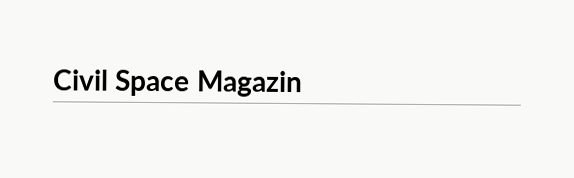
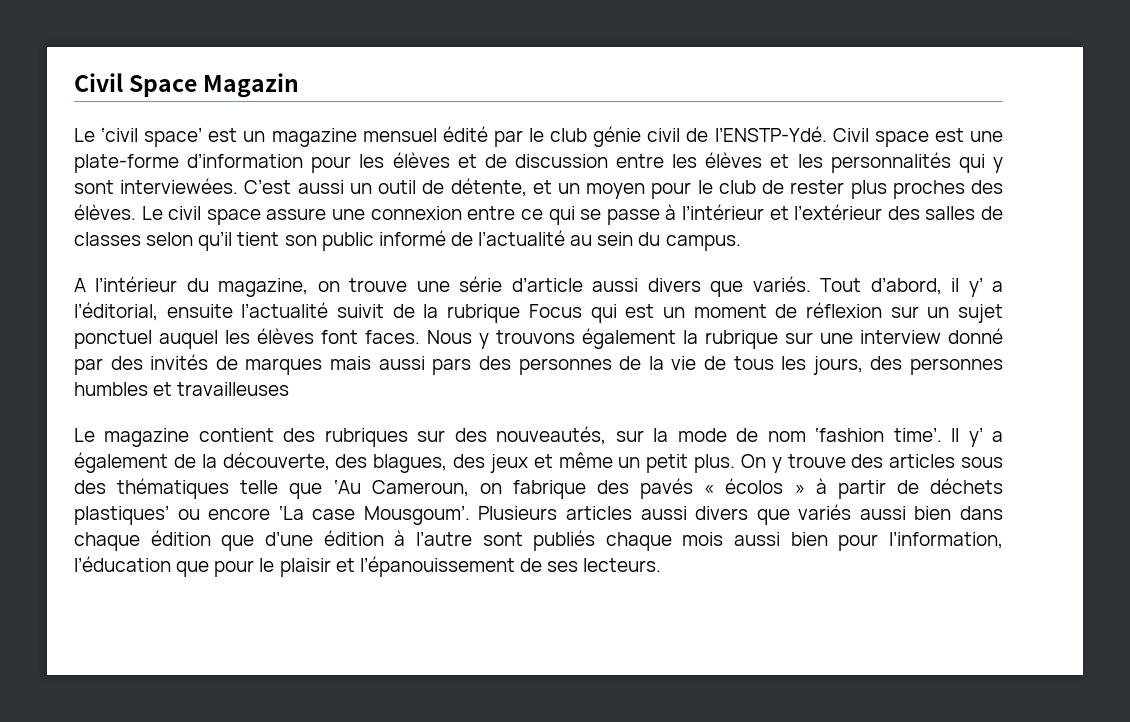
(303, 84) none -> [74,126,1003,147] [74,152,1003,173] [74,178,1003,199] [74,204,1003,225] [74,230,741,251] [74,276,1004,297] [74,302,1003,323] [74,328,1003,349] [74,354,1003,375] [74,382,290,396] [74,426,1004,447] [74,452,1004,473] [74,478,1003,499] [74,504,1003,525] [74,530,1003,551] [74,556,662,577] // Le ‘civil space’ est un magazine mensuel édité par le club génie civil de l’ENSTP-Ydé. Civil space est une plate-forme d’information pour les élèves et de discussion entre les élèves et les personnalités qui y sont interviewées. C’est aussi un outil de détente, et un moyen pour le club de rester plus proches des élèves. Le civil space assure une connexion entre ce qui se passe à l’intérieur et l’extérieur des salles de classes selon qu’il tient son public informé de l’actualité au sein du campus. // A l’intérieur du magazine, on trouve une série d’article aussi divers que variés. Tout d’abord, il y’ a l’éditorial, ensuite l’actualité suivit de la rubrique Focus qui est un moment de réflexion sur un sujet ponctuel auquel les élèves font faces. Nous y trouvons également la rubrique sur une interview donné par des invités de marques mais aussi pars des personnes de la vie de tous les jours, des personnes humbles et travailleuses // Le magazine contient des rubriques sur des nouveautés, sur la mode de nom ‘fashion time’. Il y’ a également de la découverte, des blagues, des jeux et même un petit plus. On y trouve des articles sous des thématiques telle que ‘Au Cameroun, on fabrique des pavés « écolos » à partir de déchets plastiques’ ou encore ‘La case Mousgoum’. Plusieurs articles aussi divers que variés aussi bien dans chaque édition que d’une édition à l’autre sont publiés chaque mois aussi bien pour l’information, l’éducation que pour le plaisir et l’épanouissement de ses lecteurs.

